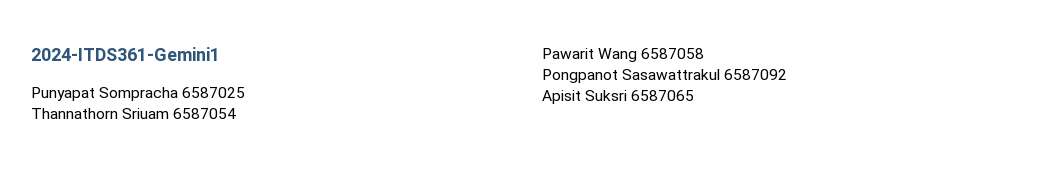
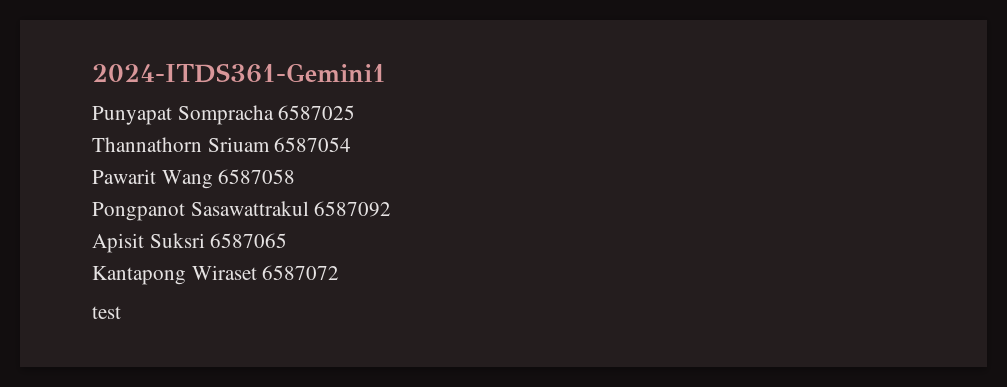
(695, 95) none -> [92,265,340,285] [92,306,121,319] // Kantapong Wiraset 6587072 // test

